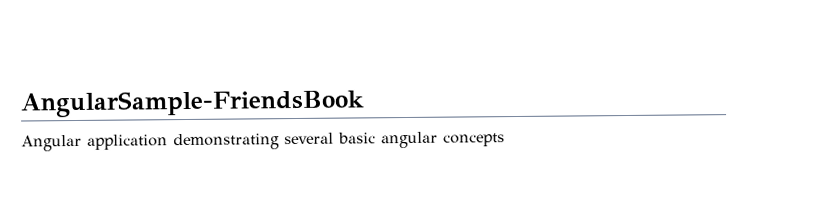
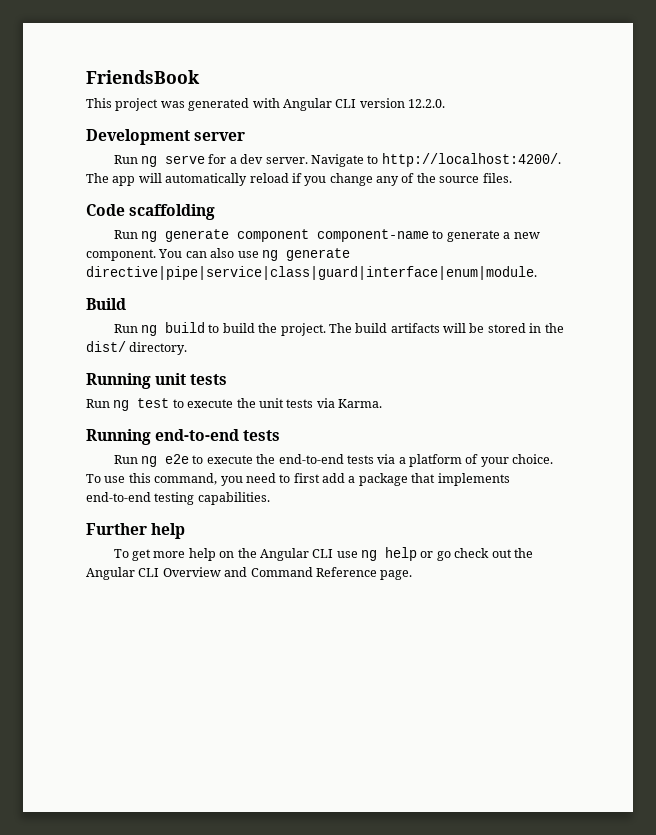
[20,89,365,118] [21,131,505,152] AngularSample-FriendsBook // Angular application demonstrating several basic angular concepts -> [86,70,200,84] [86,98,445,111] [86,129,246,145] [113,153,561,167] [86,173,512,186] [86,204,216,220] [113,229,540,242] [86,248,350,261] [86,266,537,280] [86,298,126,310] [113,322,564,336] [86,341,188,355] [86,373,228,389] [86,398,382,411] [86,429,281,445] [113,454,554,467] [86,473,510,486] [86,492,270,505] [86,523,186,539] [113,547,533,561] [86,567,413,580] FriendsBook // This project was generated with Angular CLI version 12.2.0. // Development server // Run ng serve for a dev server. Navigate to http://localhost:4200/. The app will automatically reload if you change any of the source files. // Code scaffolding // Run ng generate component component-name to generate a new component. You can also use ng generate directive|pipe|service|class|guard|interface|enum|module. // Build // Run ng build to build the project. The build artifacts will be stored in the dist/ directory. // Running unit tests // Run ng test to execute the unit tests via Karma. // Running end-to-end tests // Run ng e2e to execute the end-to-end tests via a platform of your choice. To use this command, you need to first add a package that implements end-to-end testing capabilities. // Further help // To get more help on the Angular CLI use ng help or go check out the Angular CLI Overview and Command Reference page.

